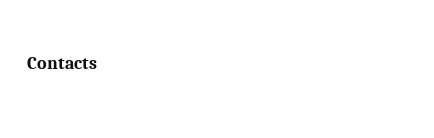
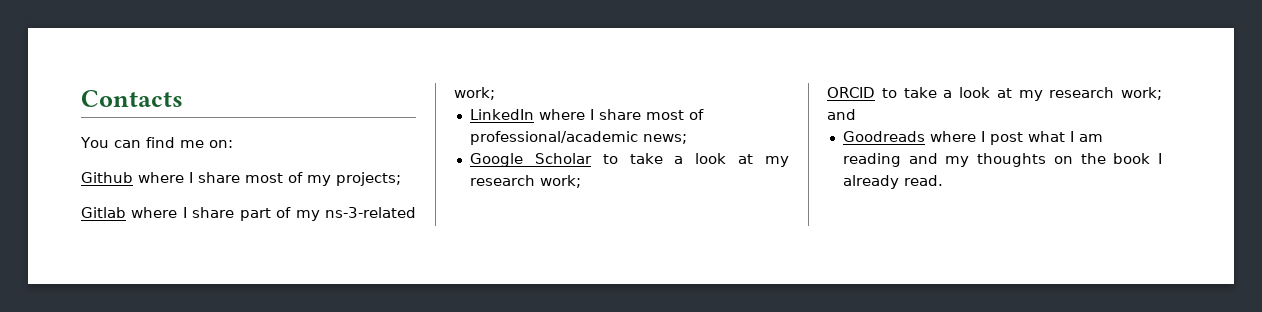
(97, 63) none -> [80,137,233,148] [81,172,401,186] [81,207,416,221] [454,87,495,100] [469,109,704,120] [469,131,687,145] [469,153,789,167] [469,175,581,188] [827,87,1162,101] [827,109,856,120] [842,131,1103,145] [842,153,1162,167] [842,175,943,189] // You can find me on: // Github where I share most of my projects; // Gitlab where I share part of my ns-3-related work; // LinkedIn where I share most of professional/academic news; // Google Scholar to take a look at my research work; // ORCID to take a look at my research work; and // Goodreads where I post what I am reading and my thoughts on the book I already read.

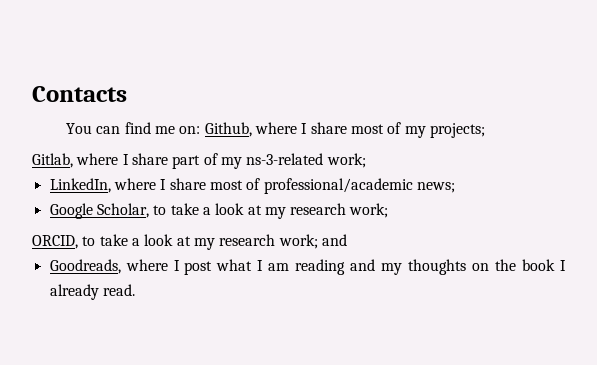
[81,172,133,183] // Github -> [204,122,252,137] Github,
[81,207,126,218] Gitlab -> [32,153,73,168] Gitlab,
[469,109,534,120] LinkedIn -> [49,178,111,193] LinkedIn,
[534,153,592,164] Scholar -> [96,203,149,218] Scholar,
[827,87,875,98] ORCID -> [32,235,78,249] ORCID,
[842,131,925,142] Goodreads -> [49,259,121,274] Goodreads,

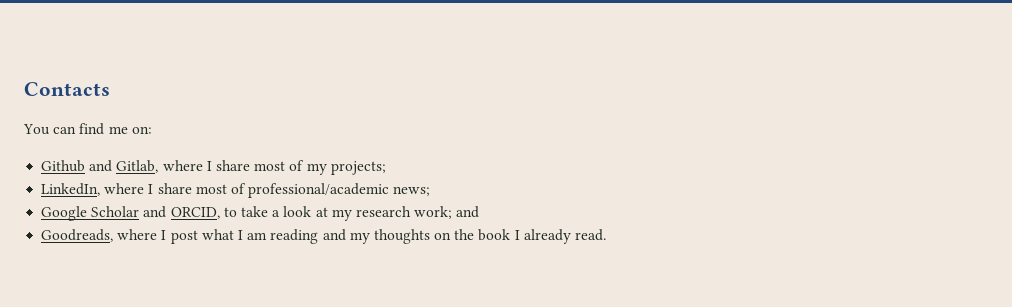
[204,122,252,137] Github, -> [41,160,159,173] // Github and Gitlab,
[32,153,366,169] // Gitlab, where I share part of my ns-3-related work; -> (386, 168) none
[96,203,389,219] Scholar, to take a look at my research work; // -> [91,206,167,218] Scholar and

